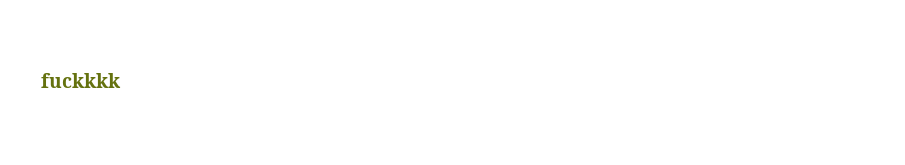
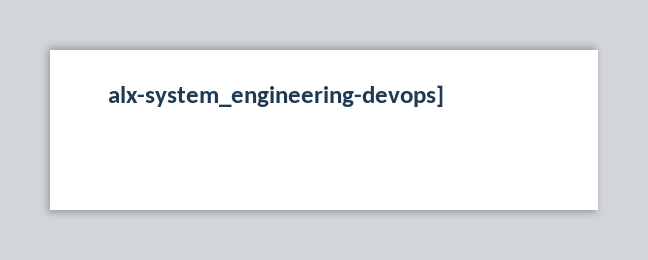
[41,73,121,88] fuckkkk -> [108,85,444,107] alx-system_engineering-devops]

